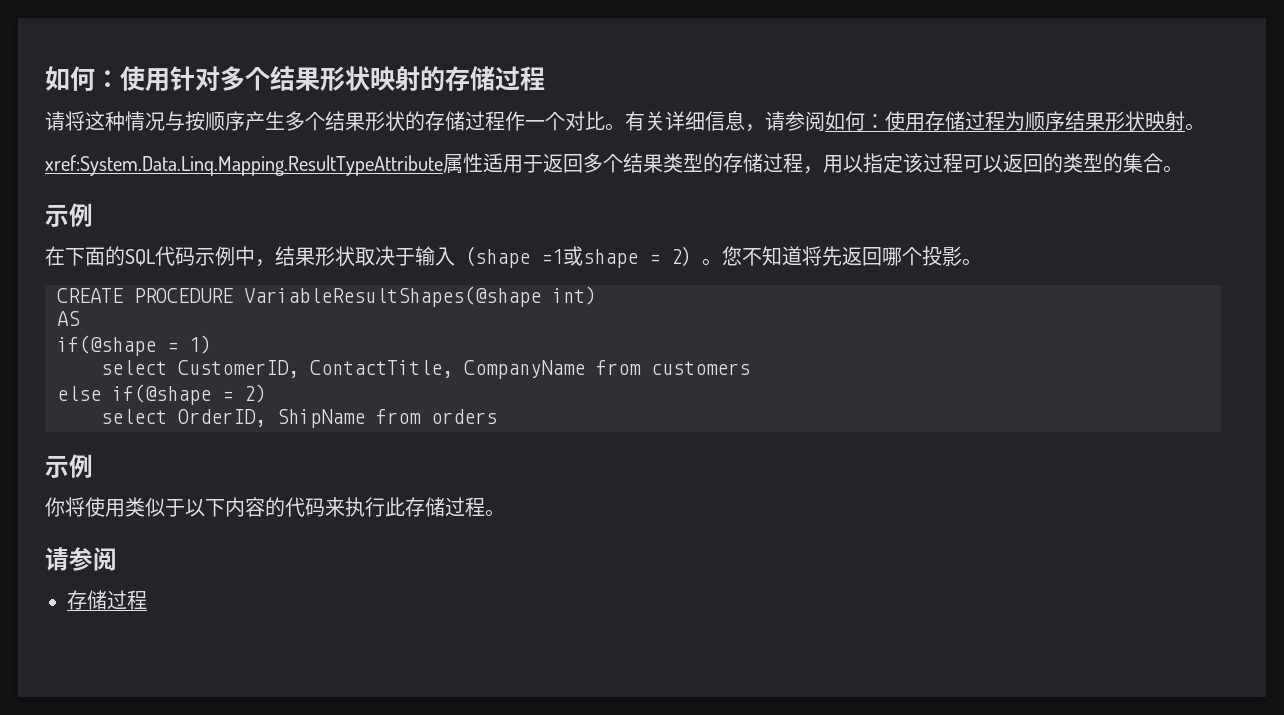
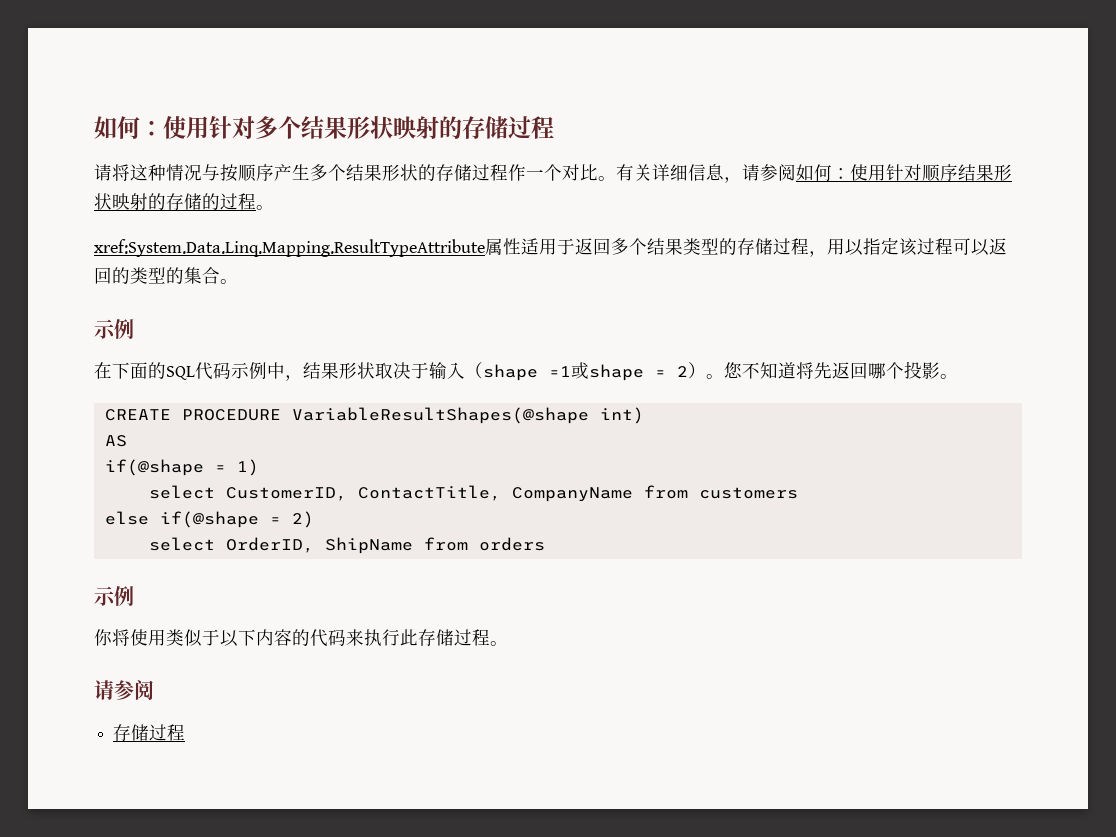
[925,111,1025,131] 存储过程为 -> [886,164,922,181] 针对
(1185, 121) none -> [148,193,256,210] 的存储的过程

